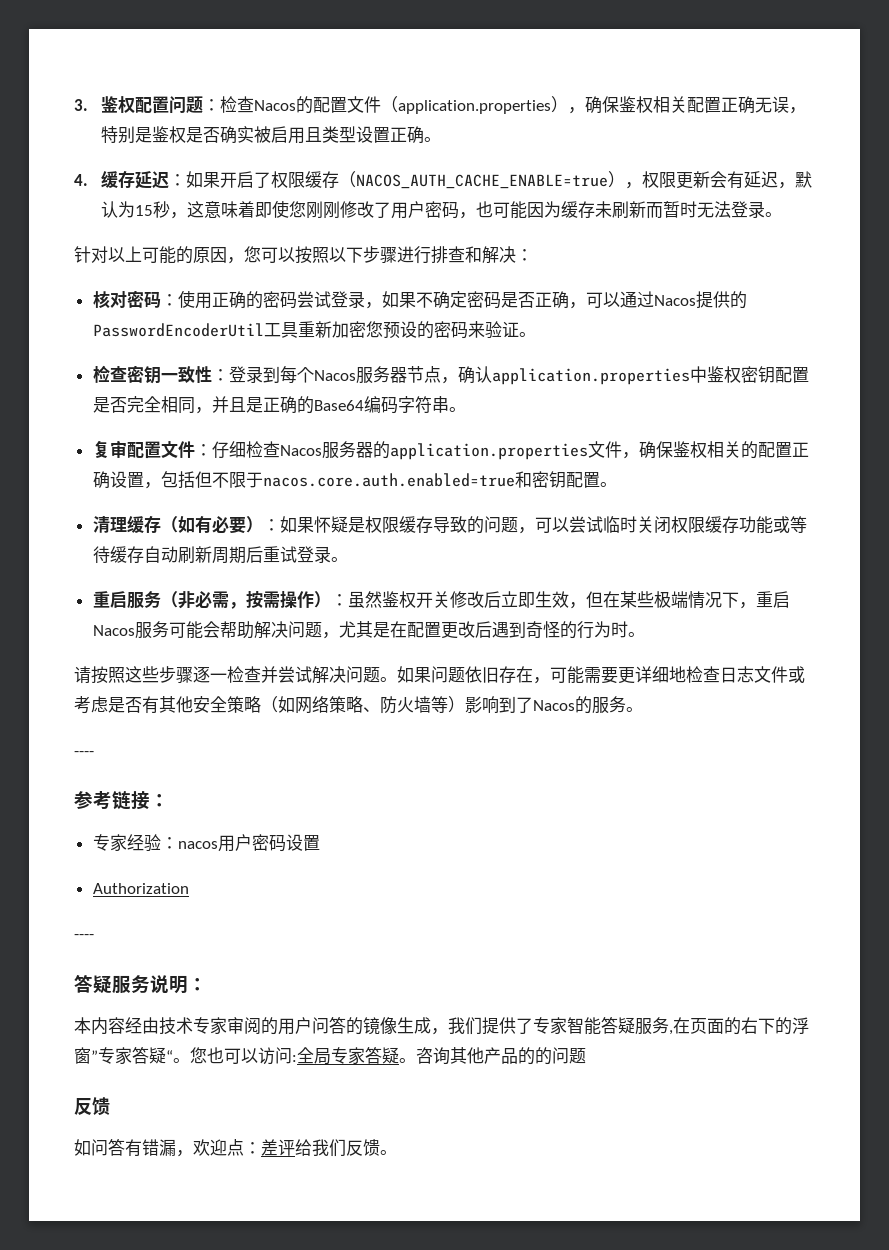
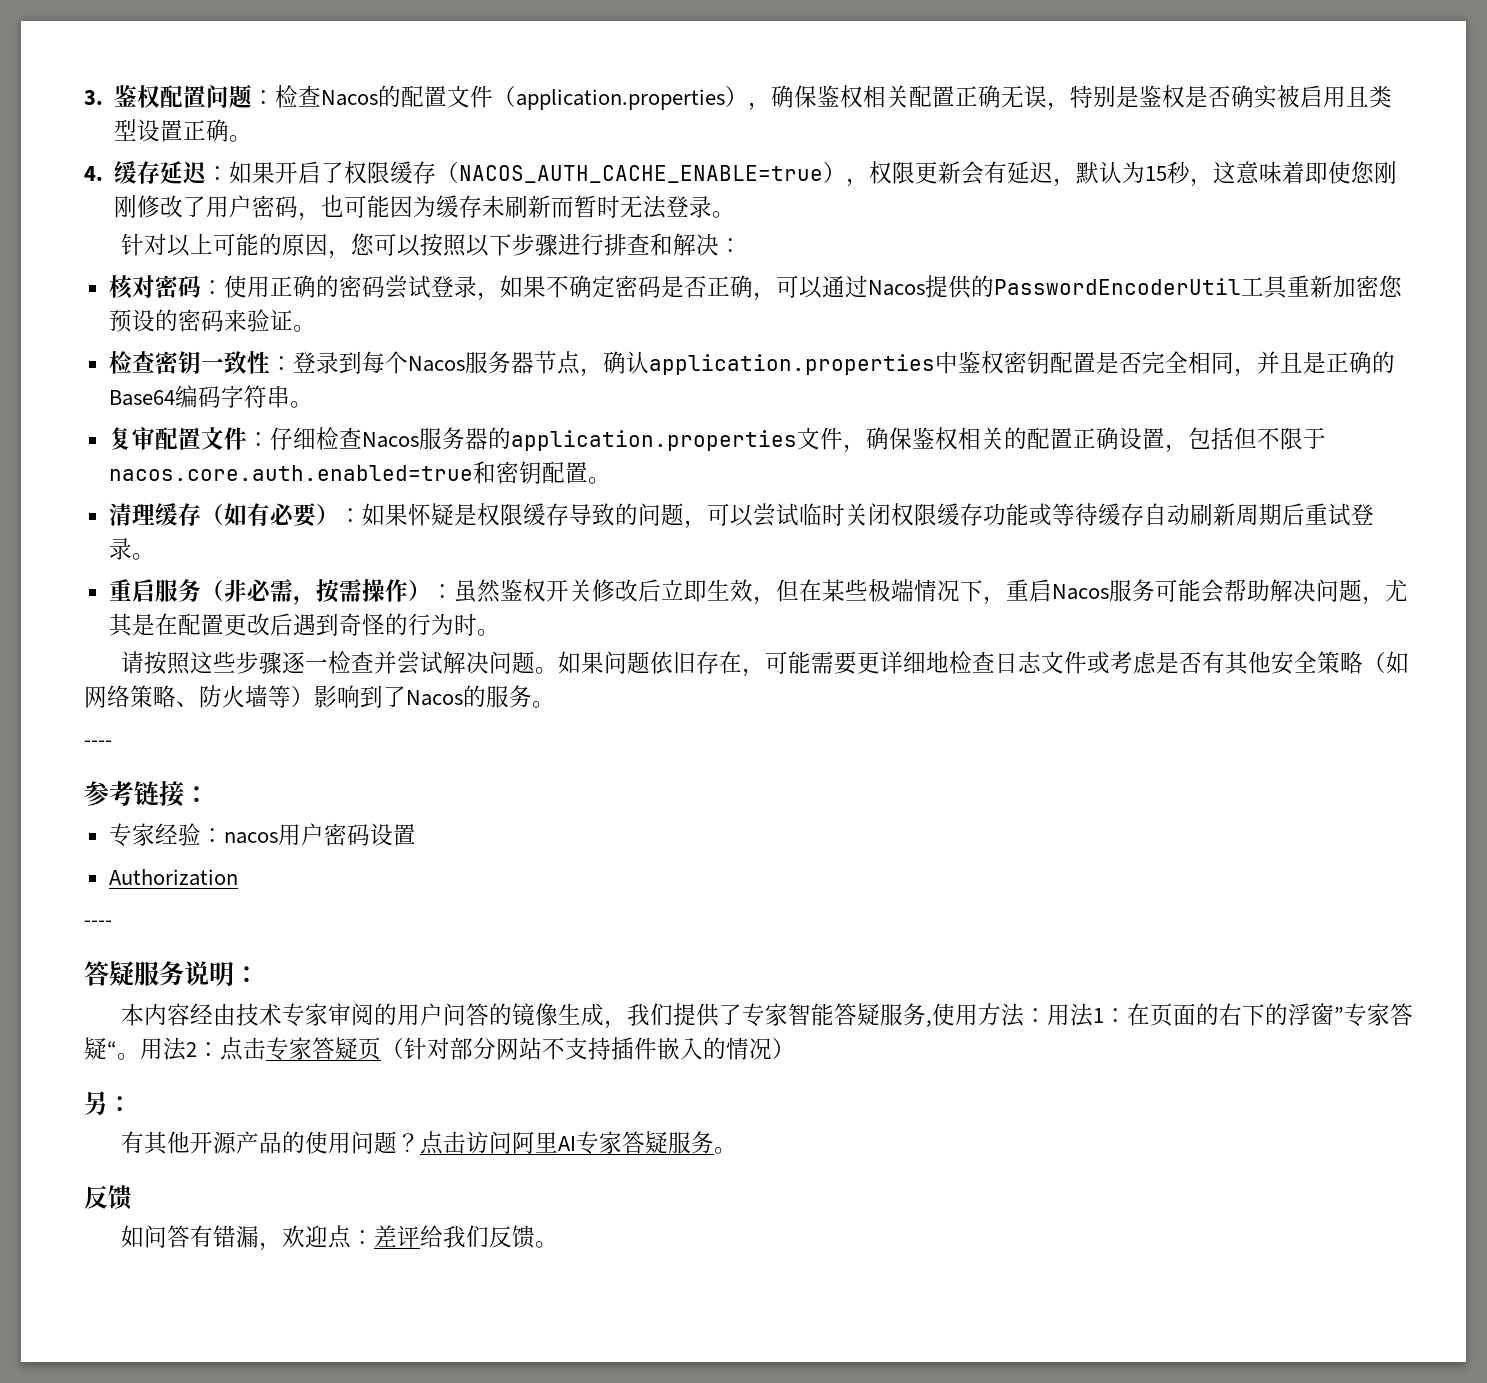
(673, 1032) none -> [932,1003,1128,1027] 使用方法：用法1：
[190,1046,586,1065] 您也可以访问:全局专家答疑。咨询其他产品的的问题 -> [140,1037,795,1061] [84,1091,132,1115] [121,1131,738,1155] 用法2：点击专家答疑页（针对部分网站不支持插件嵌入的情况） // 另： // 有其他开源产品的使用问题？点击访问阿里AI专家答疑服务。

